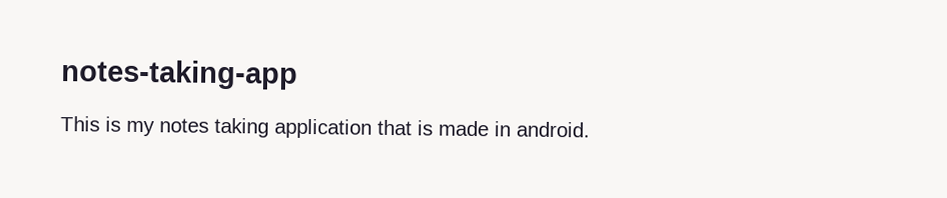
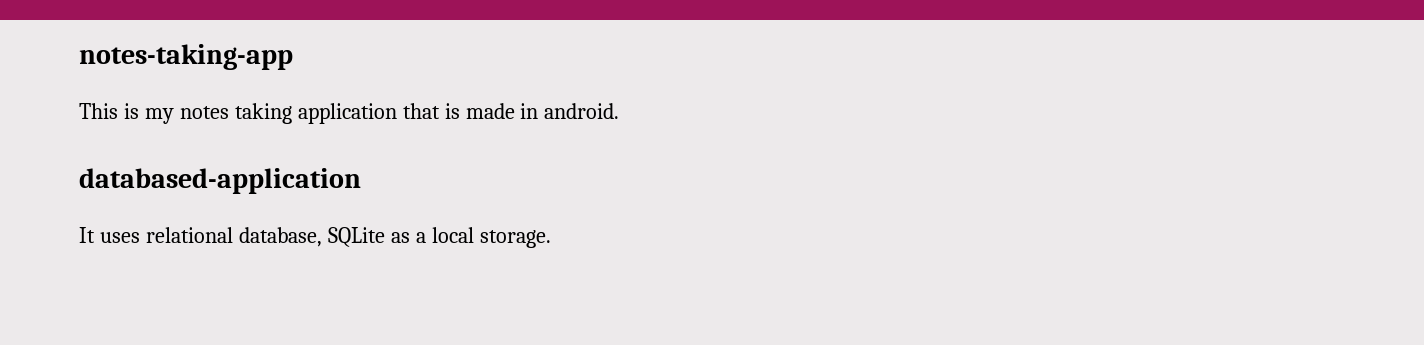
(590, 129) none -> [79,168,361,194] [79,227,551,248] // databased-application // It uses relational database, SQLite as a local storage.

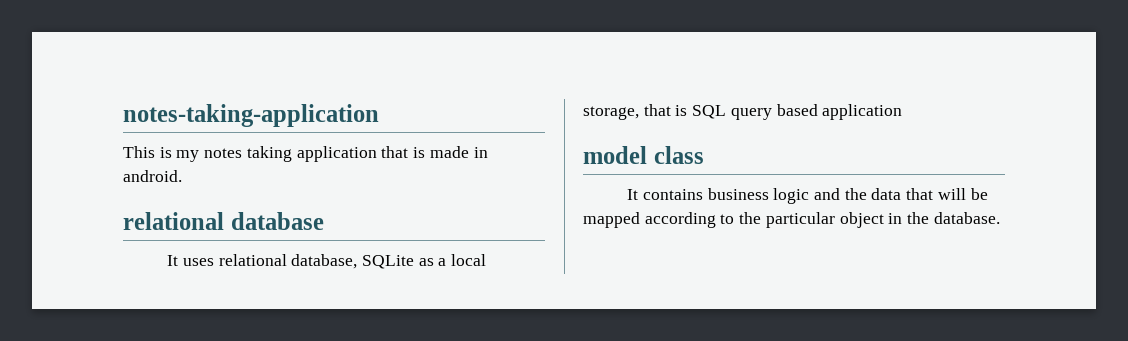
[79,44,293,70] notes-taking-app -> [123,104,379,127] notes-taking-application
[79,168,361,194] databased-application -> [123,212,324,230] relational database
[479,230,551,248] storage. -> [583,104,903,120] [583,146,704,164] [627,188,988,204] [583,212,1000,228] storage, that is SQL query based application // model class // It contains business logic and the data that will be mapped according to the particular object in the database.

